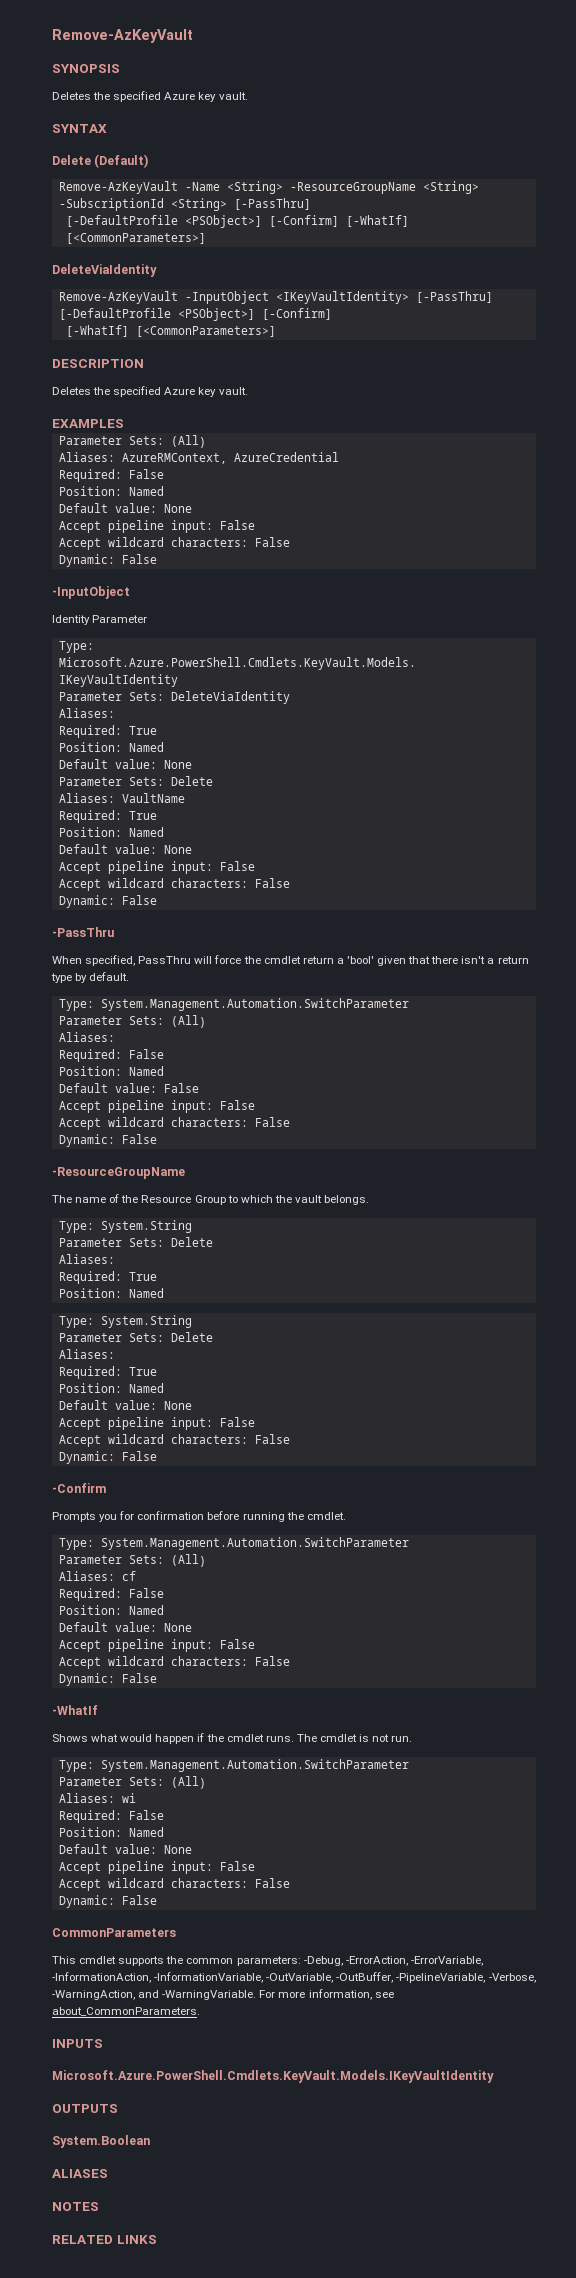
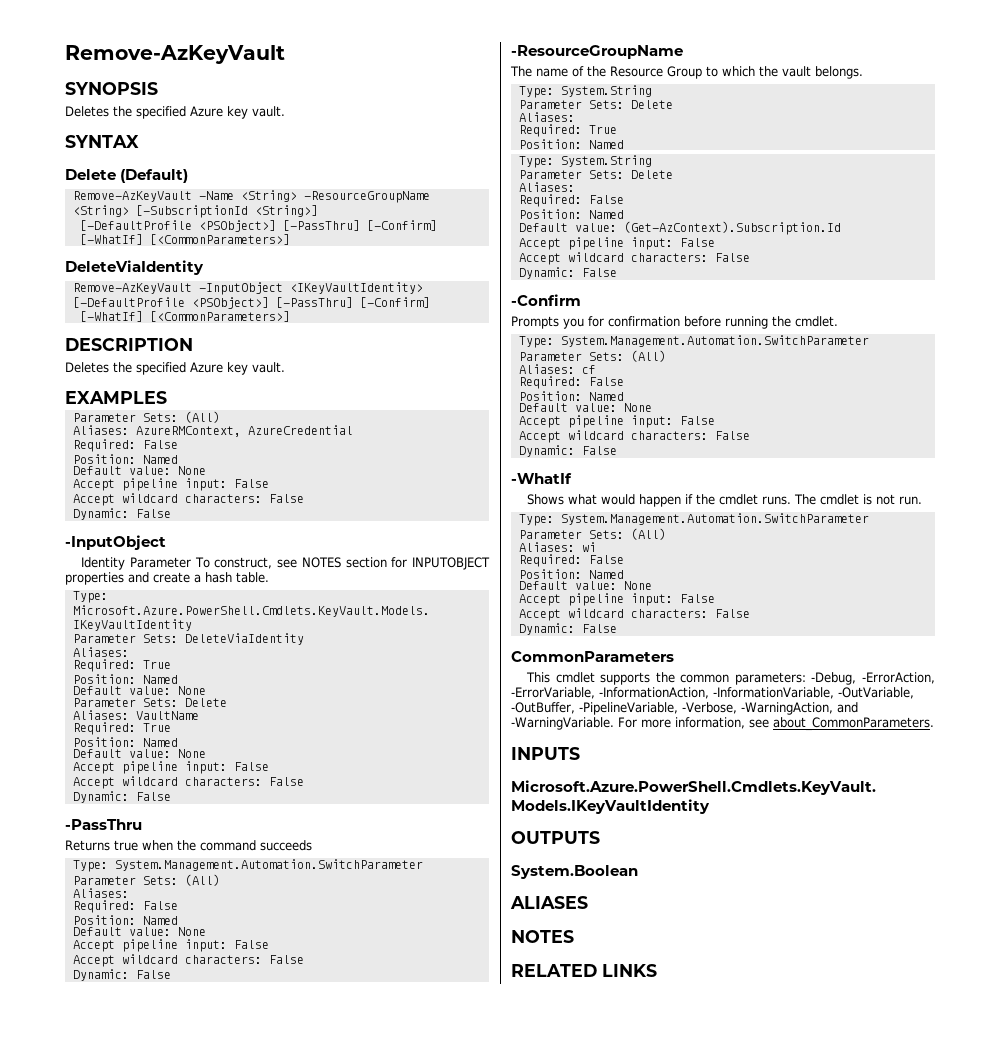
[58,198,311,211] [65,215,262,228] -SubscriptionId <String> [-PassThru] // [-DefaultProfile <PSObject>] -> [135,205,318,218] [79,220,360,232] [-SubscriptionId <String>] // [-DefaultProfile <PSObject>] [-PassThru]
[415,291,493,303] [58,308,255,321] [-PassThru] [-DefaultProfile <PSObject>] -> [72,297,353,309] [-DefaultProfile <PSObject>] [-PassThru]
(148, 619) none -> [194,557,491,570] [65,572,269,585] To construct, see NOTES section for INPUTOBJECT properties and create a hash table.
[52,955,529,966] [51,972,130,983] When specified, PassThru will force the cmdlet return a 'bool' given that there isn't a return type by default. -> [65,840,312,851] Returns true when the command succeeds
[114,1083,199,1093] value: False -> [128,927,206,936] value: None
[128,1367,157,1376] [58,1383,164,1393] [58,1400,192,1410] True // Position: Named // Default value: None -> [588,195,624,204] [518,209,624,219] [518,221,841,235] False // Position: Named // Default value: (Get-AzContext).Subscription.Id

